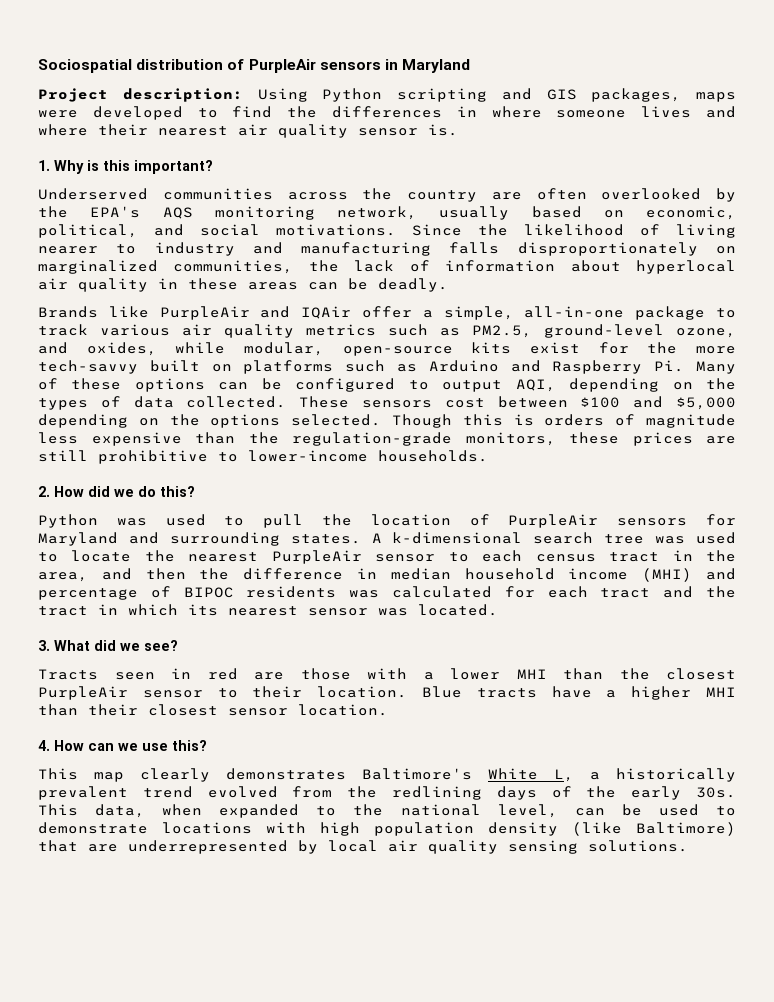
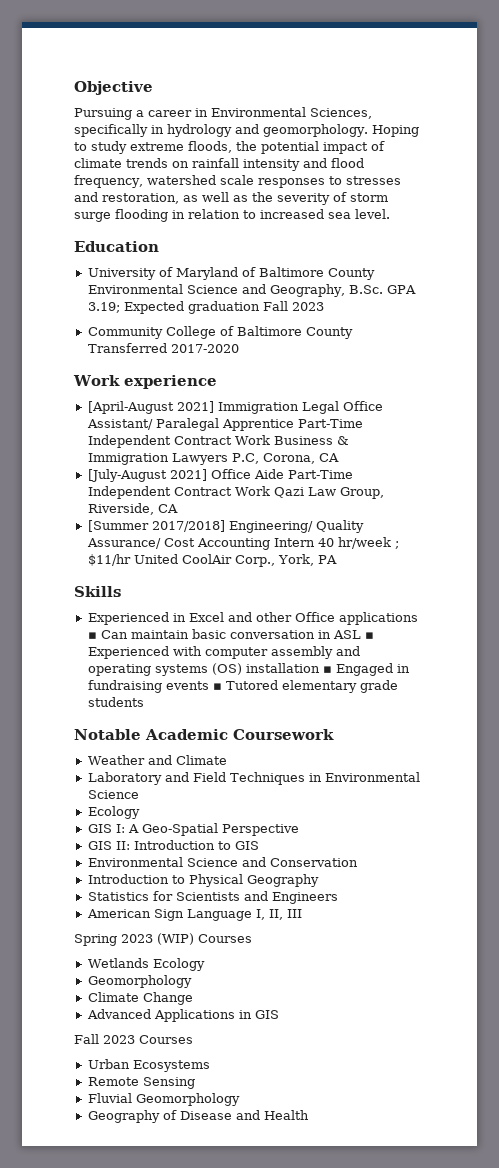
[38,59,471,73] [38,88,736,102] [38,106,736,120] [38,124,458,138] [38,160,213,174] [38,188,736,202] [38,206,736,220] [38,224,736,238] [38,242,736,256] [38,260,736,274] [38,278,448,292] [38,306,736,320] [38,324,736,338] [38,342,736,356] [38,360,736,374] [38,378,737,392] [38,396,736,410] [38,414,736,428] [38,432,736,446] [38,450,488,464] [38,486,195,497] [38,514,736,528] [38,532,737,546] [38,550,737,564] [38,568,736,582] [38,586,736,600] [38,604,498,616] [38,640,178,651] [38,668,736,680] [38,686,736,700] [38,704,388,716] [38,740,207,751] [38,768,736,782] [38,786,736,800] [38,804,736,818] [38,822,736,836] [38,840,688,854] Sociospatial distribution of PurpleAir sensors in Maryland // Project description: Using Python scripting and GIS packages, maps were developed to find the differences in where someone lives and where their nearest air quality sensor is. // 1. Why is this important? // Underserved communities across the country are often overlooked by the EPA's AQS monitoring network, usually based on economic, political, and social motivations. Since the likelihood of living nearer to industry and manufacturing falls disproportionately on marginalized communities, the lack of information about hyperlocal air quality in these areas can be deadly. // Brands like PurpleAir and IQAir offer a simple, all-in-one package to track various air quality metrics such as PM2.5, ground-level ozone, and oxides, while modular, open-source kits exist for the more tech-savvy built on platforms such as Arduino and Raspberry Pi. Many of these options can be configured to output AQI, depending on the types of data collected. These sensors cost between $100 and $5,000 depending on the options selected. Though this is orders of magnitude less expensive than the regulation-grade monitors, these prices are still prohibitive to lower-income households. // 2. How did we do this? // Python was used to pull the location of PurpleAir sensors for Maryland and surrounding states. A k-dimensional search tree was used to locate the nearest PurpleAir sensor to each census tract in the area, and then the difference in median household income (MHI) and percentage of BIPOC residents was calculated for each tract and the tract in which its nearest sensor was located. // 3. What did we see? // Tracts seen in red are those with a lower MHI than the closest PurpleAir sensor to their location. Blue tracts have a higher MHI than their closest sensor location. // 4. How can we use this? // This map clearly demonstrates Baltimore's White L, a historically prevalent trend evolved from the redlining days of the early 30s. This data, when expanded to the national level, can be used to demonstrate locations with high population density (like Baltimore) that are underrepresented by local air quality sensing solutions. -> [74,81,153,95] [74,107,372,120] [74,124,419,137] [74,141,385,154] [74,158,364,171] [74,175,401,188] [74,192,388,205] [74,209,390,222] [74,241,159,252] [87,267,375,280] [87,284,416,297] [87,301,324,314] [87,326,353,339] [87,343,239,353] [73,375,217,389] [87,401,383,414] [86,418,363,431] [87,435,349,448] [87,453,339,465] [87,469,353,482] [87,486,384,499] [87,503,178,515] [87,520,364,533] [86,537,399,550] [87,554,337,567] [74,586,121,597] [87,612,418,625] [87,629,374,639] [87,646,360,659] [87,663,410,676] [87,680,398,693] [87,697,144,707] [74,729,334,740] [87,755,227,765] [87,772,420,785] [87,790,139,799] [87,806,140,819] [87,823,299,836] [87,840,259,850] [87,857,358,867] [87,874,319,887] [87,891,338,904] [86,909,302,921] [74,933,252,946] [87,958,205,971] [87,975,192,988] [87,992,193,1005] [86,1009,279,1022] [74,1034,193,1044] [87,1059,210,1072] [87,1077,195,1089] [87,1093,240,1106] [87,1110,309,1123] Objective // Pursuing a career in Environmental Sciences, specifically in hydrology and geomorphology. Hoping to study extreme floods, the potential impact of climate trends on rainfall intensity and flood frequency, watershed scale responses to stresses and restoration, as well as the severity of storm surge flooding in relation to increased sea level. // Education // University of Maryland of Baltimore County Environmental Science and Geography, B.Sc. GPA 3.19; Expected graduation Fall 2023 // Community College of Baltimore County Transferred 2017-2020 // Work experience // [April-August 2021] Immigration Legal Office Assistant/ Paralegal Apprentice Part-Time Independent Contract Work Business & Immigration Lawyers P.C, Corona, CA // [July-August 2021] Office Aide Part-Time Independent Contract Work Qazi Law Group, Riverside, CA // [Summer 2017/2018] Engineering/ Quality Assurance/ Cost Accounting Intern 40 hr/week ; $11/hr United CoolAir Corp., York, PA // Skills // Experienced in Excel and other Office applications ▪ Can maintain basic conversation in ASL ▪ Experienced with computer assembly and operating systems (OS) installation ▪ Engaged in fundraising events ▪ Tutored elementary grade students // Notable Academic Coursework // Weather and Climate // Laboratory and Field Techniques in Environmental Science // Ecology // GIS I: A Geo-Spatial Perspective // GIS II: Introduction to GIS // Environmental Science and Conservation // Introduction to Physical Geography // Statistics for Scientists and Engineers // American Sign Language I, II, III // Spring 2023 (WIP) Courses // Wetlands Ecology // Geomorphology // Climate Change // Advanced Applications in GIS // Fall 2023 Courses // Urban Ecosystems // Remote Sensing // Fluvial Geomorphology // Geography of Disease and Health

